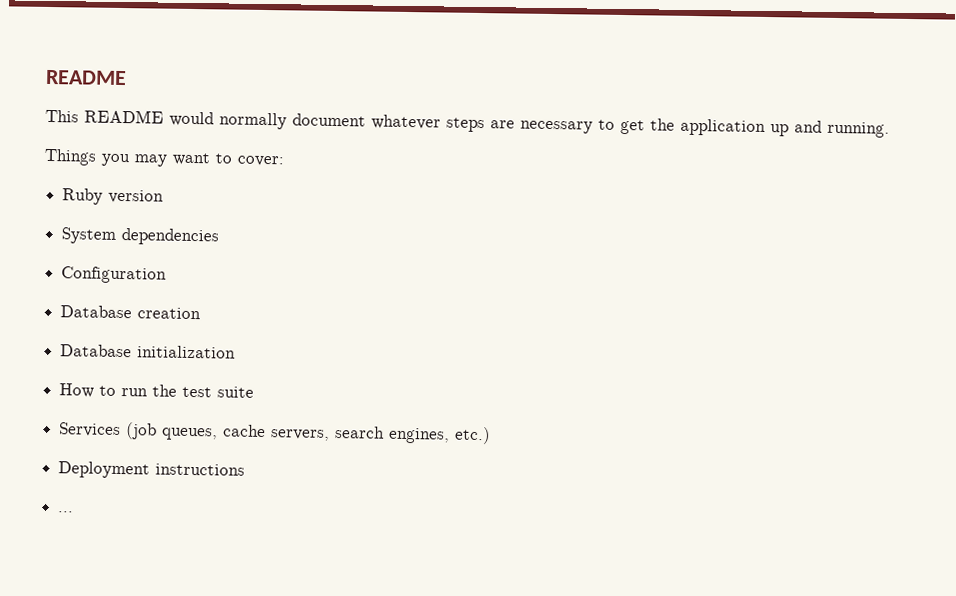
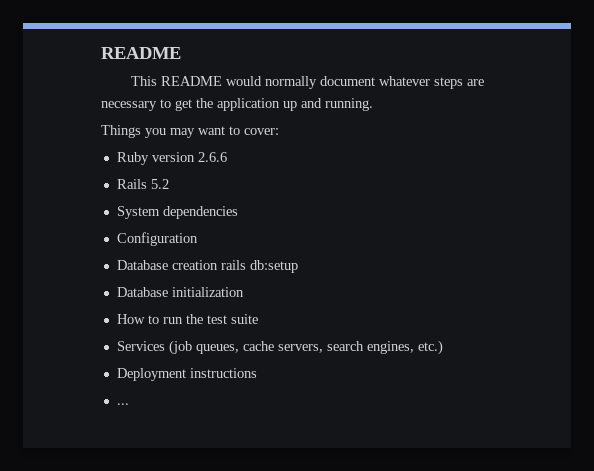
(165, 196) none -> [197,152,227,162] [116,179,169,189] 2.6.6 // Rails 5.2
(202, 313) none -> [220,260,298,273] rails db:setup

